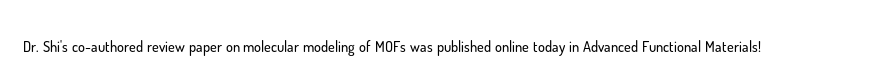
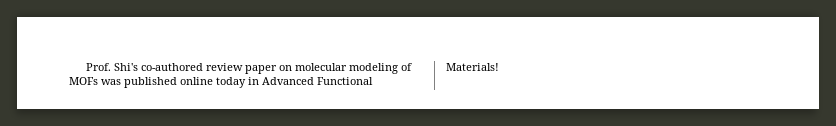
[23,41,39,52] Dr. -> [86,63,112,71] Prof.

